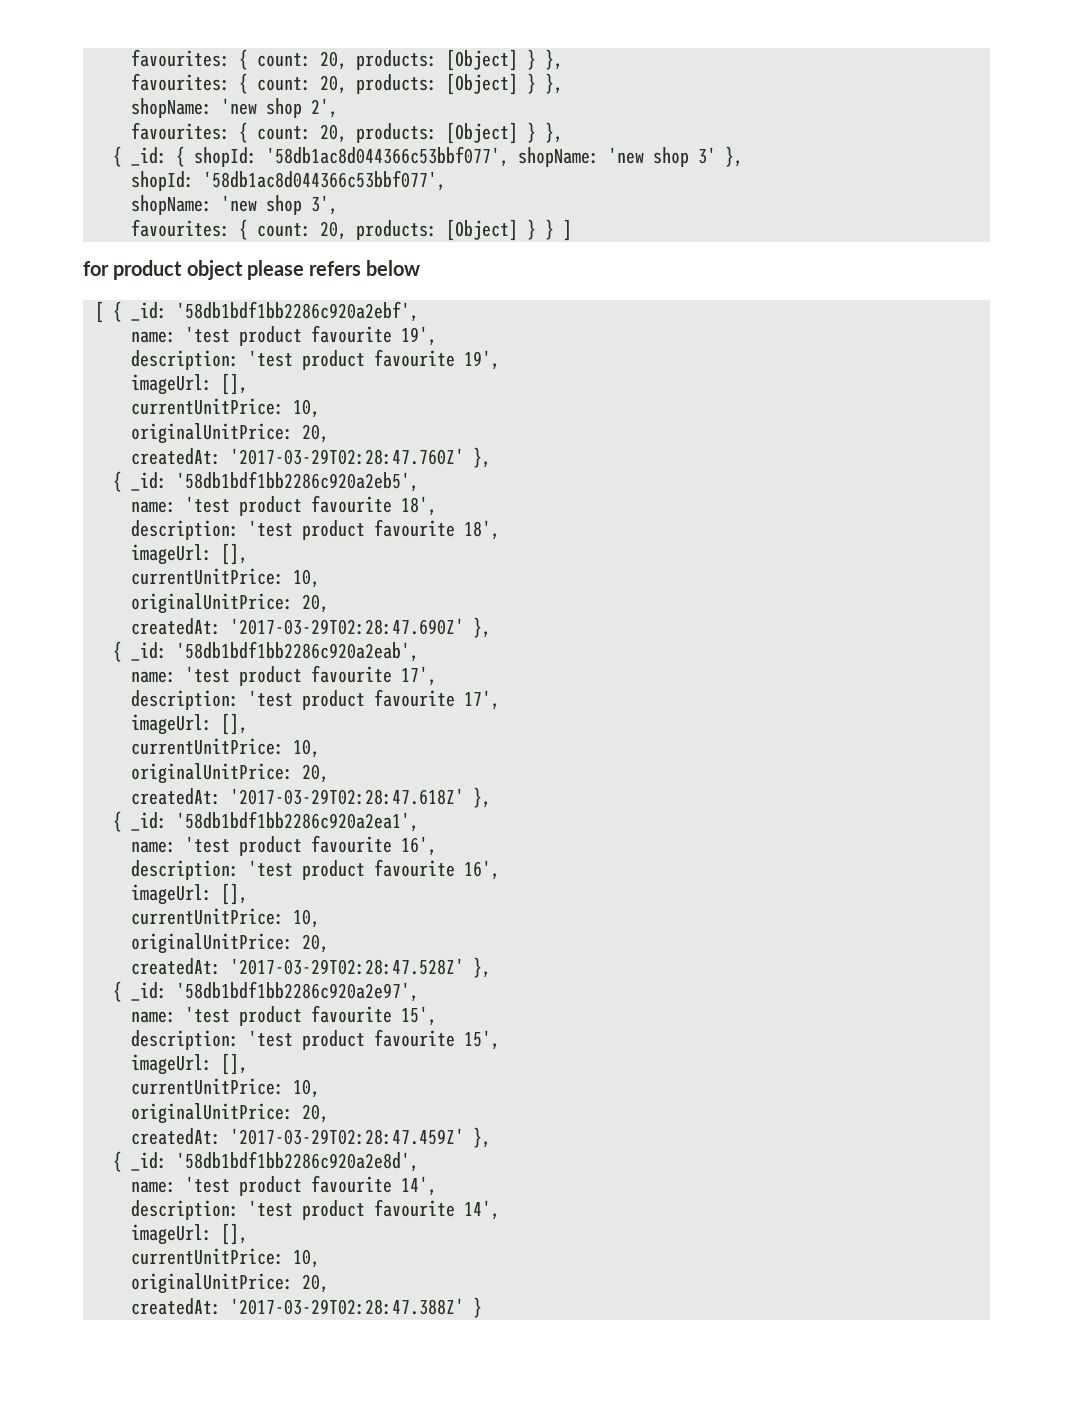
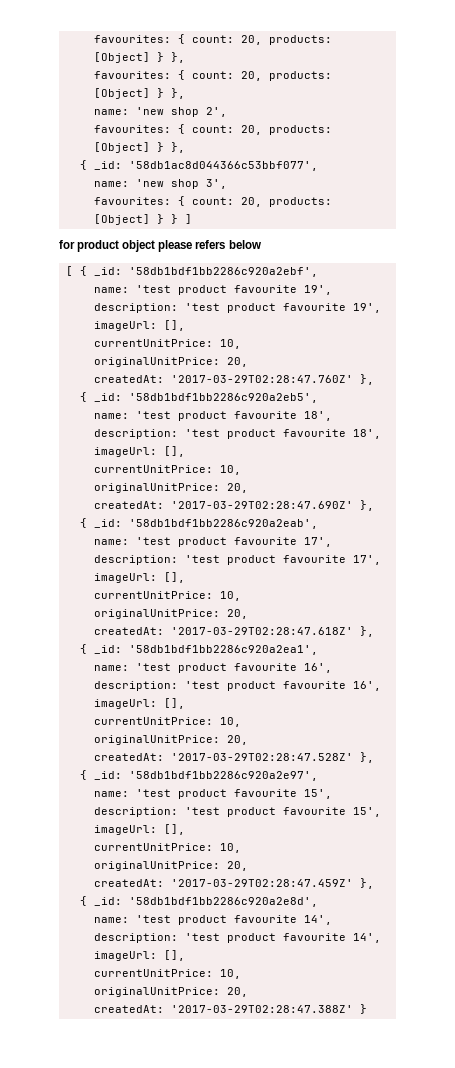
[130,98,212,118] shopName: -> [93,109,129,115] name:
[175,146,743,167] [130,171,194,191] { shopId: '58db1ac8d044366c53bbf077', shopName: 'new shop 3' }, // shopId: -> (122, 165) none
[130,195,212,215] shopName: -> [93,181,129,187] name:

